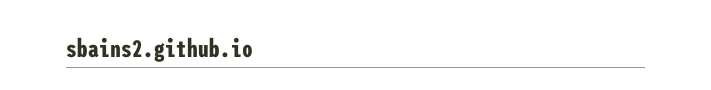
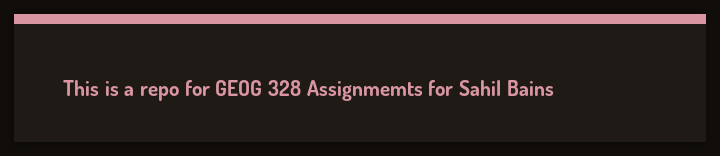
[66,37,253,62] sbains2.github.io -> [63,80,554,101] This is a repo for GEOG 328 Assignmemts for Sahil Bains

